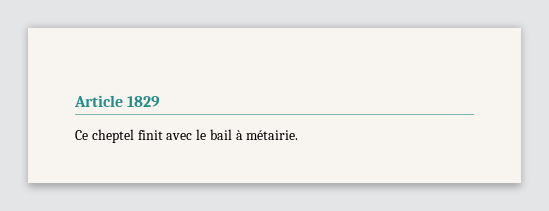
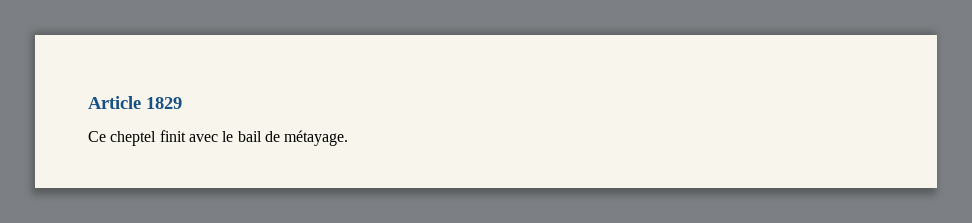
[235,130,299,140] à métairie. -> [264,130,349,146] de métayage.

